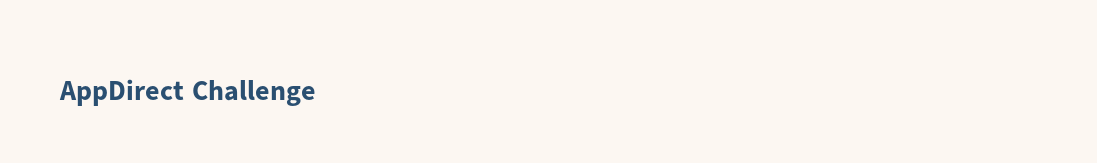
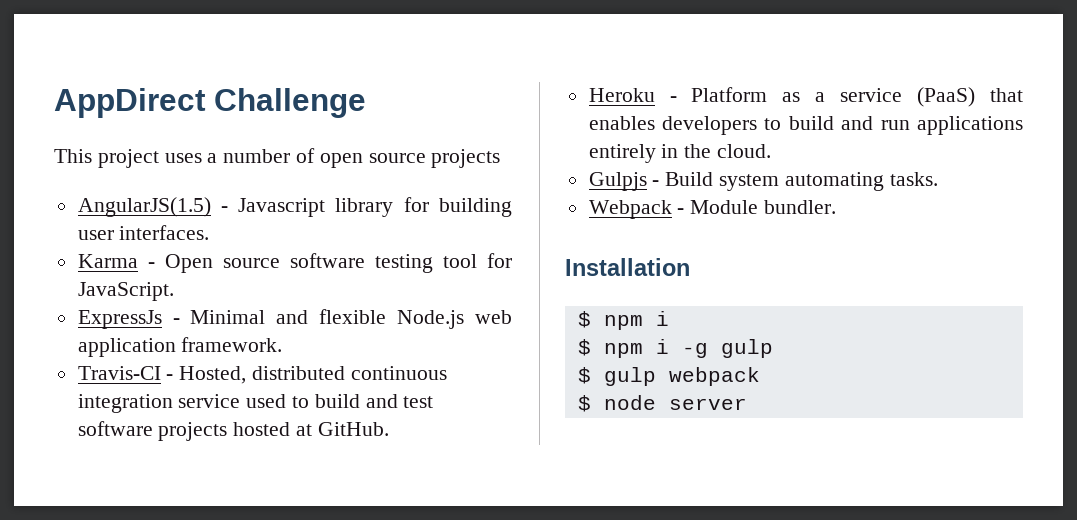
(316, 93) none -> [54,148,501,168] [77,197,512,217] [77,225,210,240] [77,253,512,273] [77,282,174,301] [77,309,512,329] [77,337,283,357] [77,366,447,384] [77,394,434,413] [77,421,389,441] [588,87,1023,107] [588,116,1023,135] [588,144,772,163] [588,172,938,191] [588,200,837,219] [565,258,690,276] [577,311,669,330] [577,339,773,358] [577,367,760,386] [577,395,747,412] // This project uses a number of open source projects // AngularJS(1.5) - Javascript library for building user interfaces. // Karma - Open source software testing tool for JavaScript. // ExpressJs - Minimal and flexible Node.js web application framework. // Travis-CI - Hosted, distributed continuous integration service used to build and test software projects hosted at GitHub. // Heroku - Platform as a service (PaaS) that enables developers to build and run applications entirely in the cloud. // Gulpjs - Build system automating tasks. // Webpack - Module bundler. // Installation // $ npm i // $ npm i -g gulp // $ gulp webpack // $ node server

